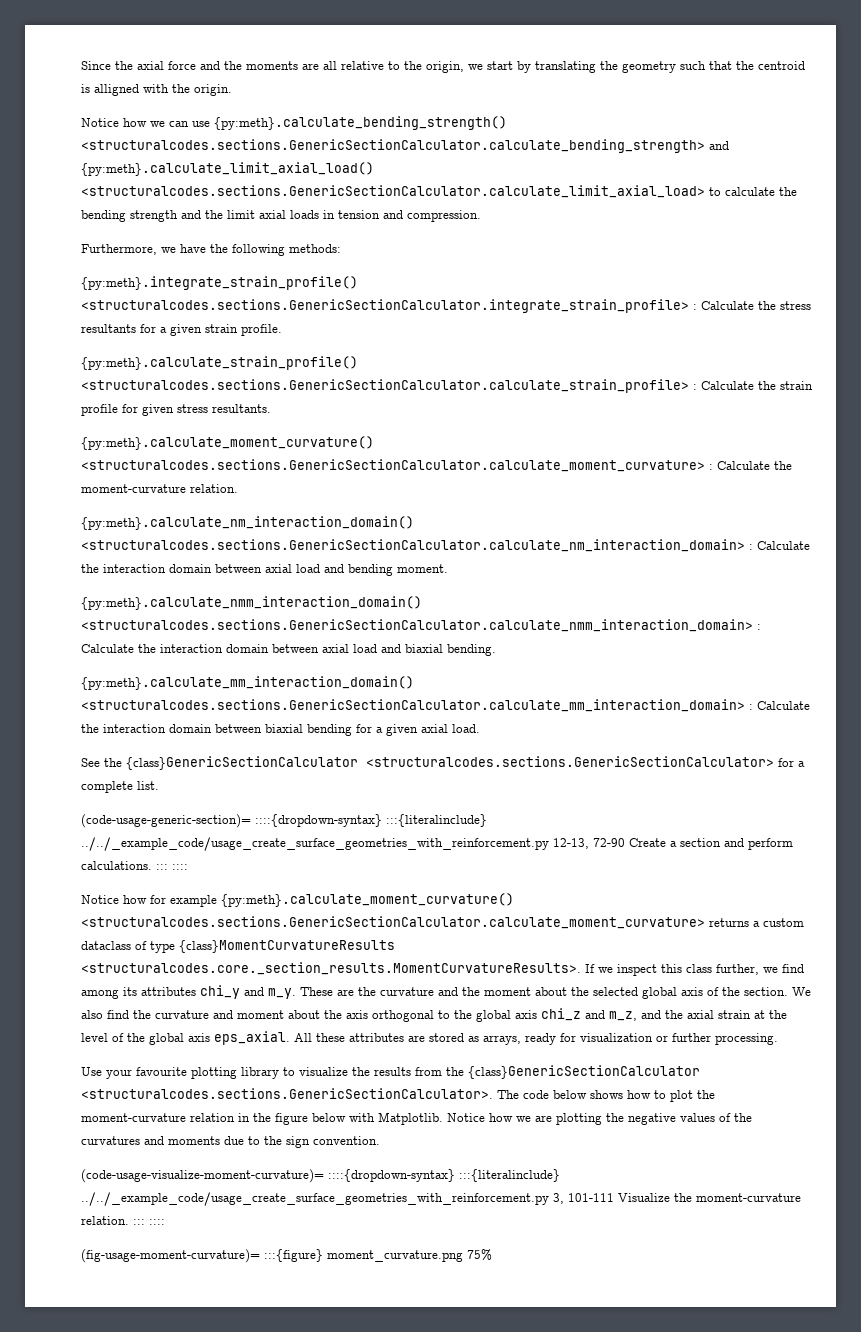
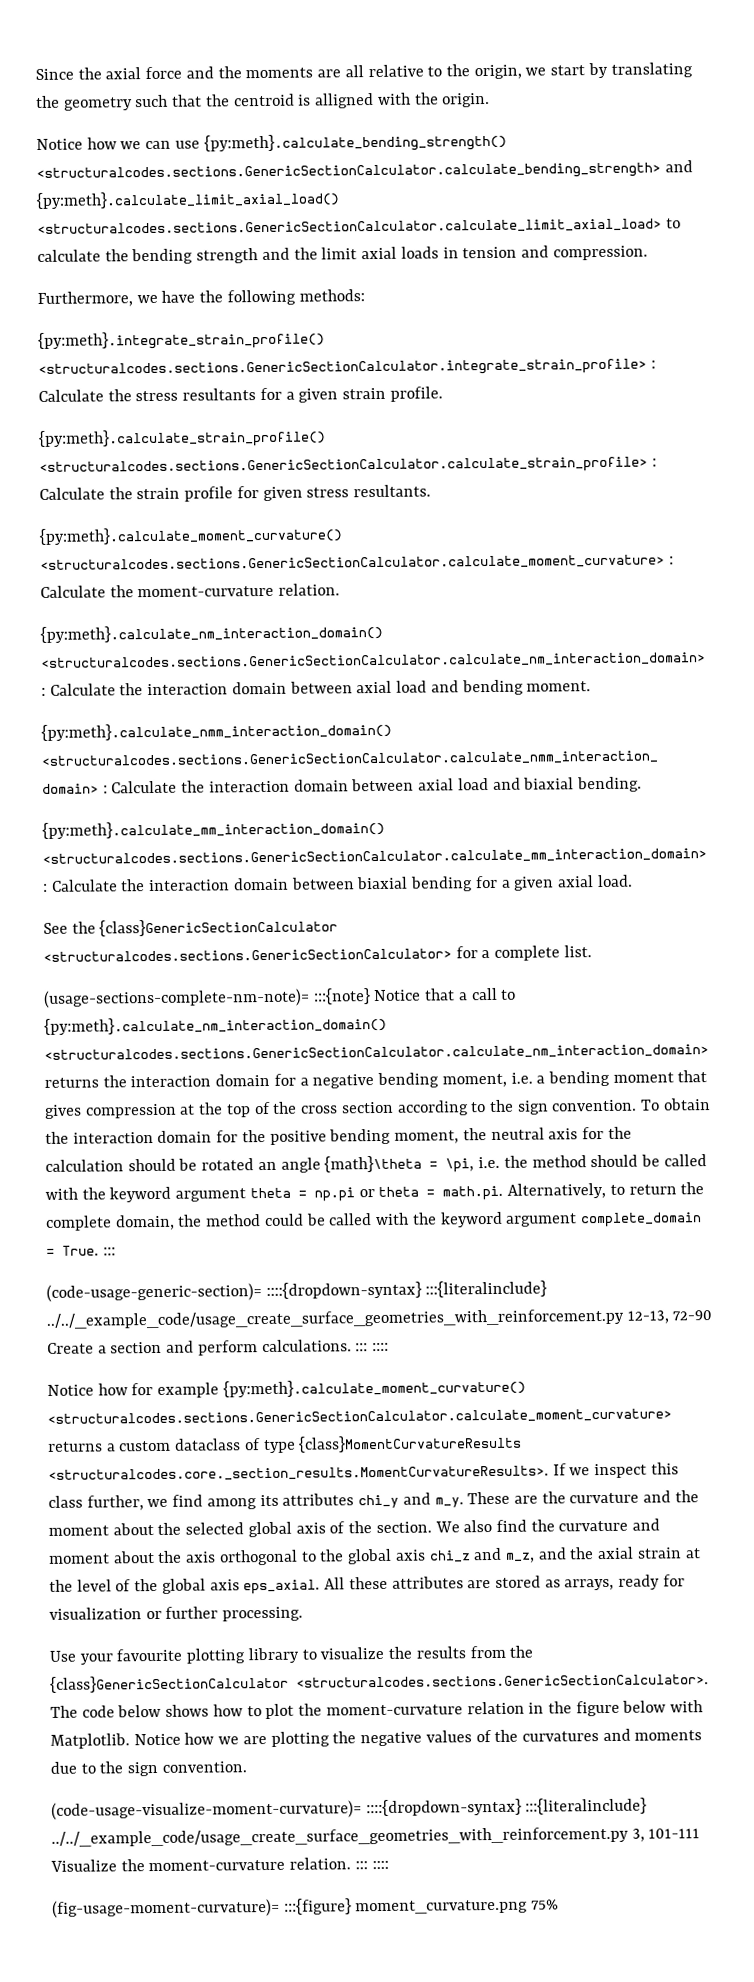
(159, 785) none -> [43,987,517,1008] [44,1015,387,1035] [44,1044,709,1062] [44,1070,708,1089] [45,1098,711,1119] [45,1126,632,1145] [45,1154,707,1173] [45,1182,705,1203] [45,1211,702,1231] [46,1245,116,1256] // (usage-sections-complete-nm-note)= :::{note} Notice that a call to {py:meth}.calculate_nm_interaction_domain() <structuralcodes.sections.GenericSectionCalculator.calculate_nm_interaction_domain> returns the interaction domain for a negative bending moment, i.e. a bending moment that gives compression at the top of the cross section according to the sign convention. To obtain the interaction domain for the positive bending moment, the neutral axis for the calculation should be rotated an angle {math}\theta = \pi, i.e. the method should be called with the keyword argument theta = np.pi or theta = math.pi. Alternatively, to return the complete domain, the method could be called with the keyword argument complete_domain = True. :::

